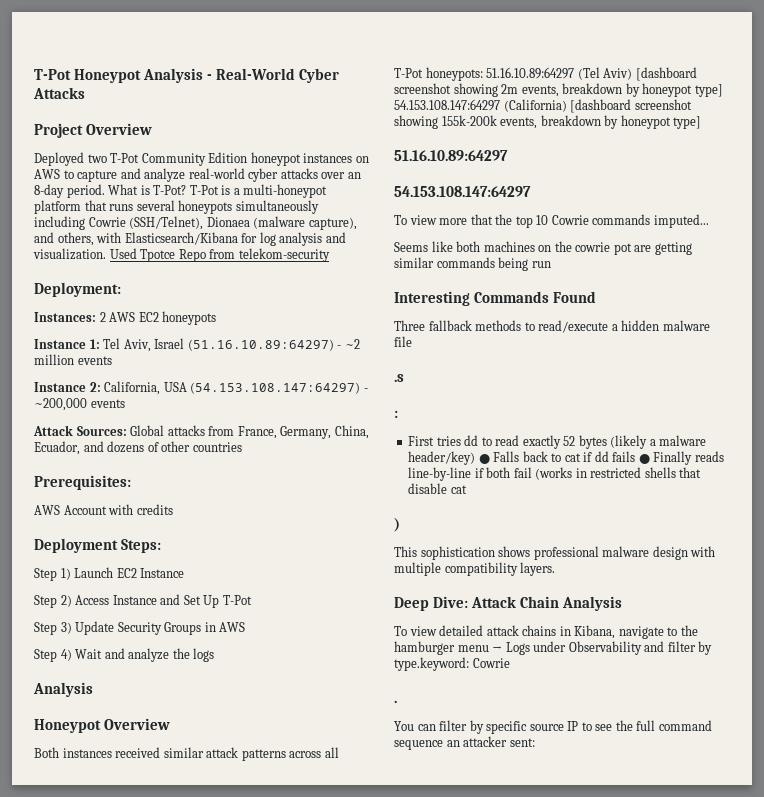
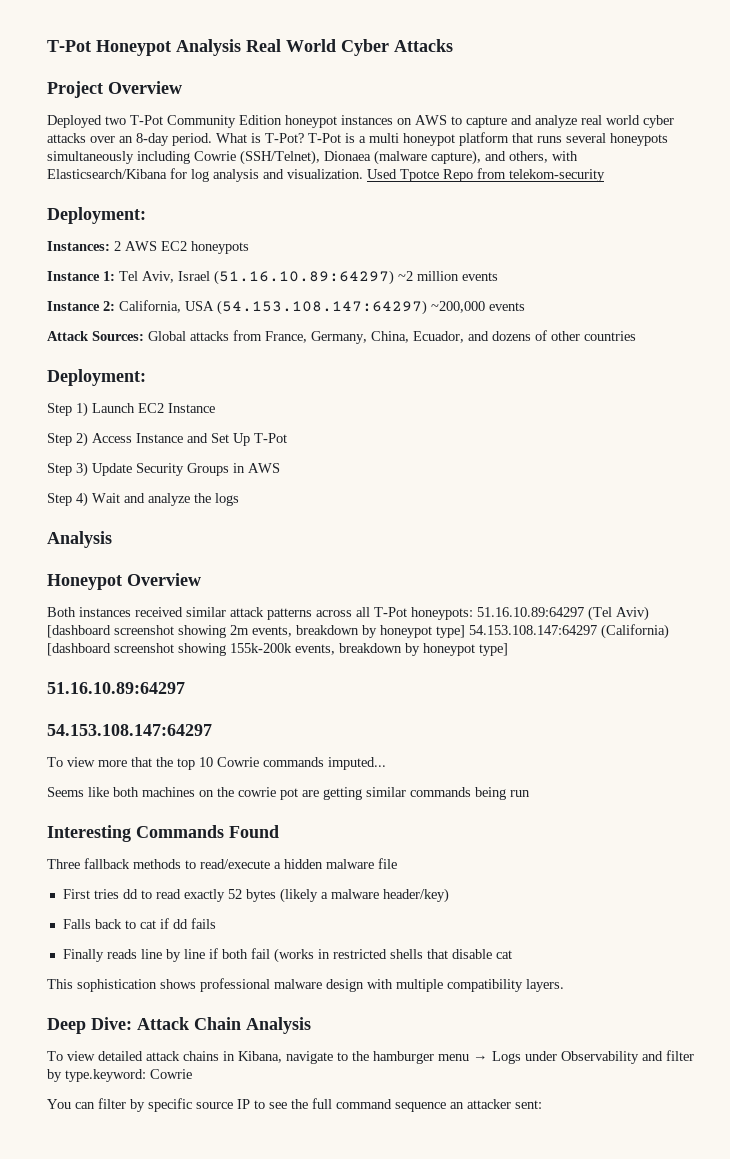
[207,68,296,80] - Real-World -> [246,39,336,52] Real World
[188,168,245,179] real-world -> [581,115,640,125] real world
[243,184,328,198] multi-honeypot -> [369,133,455,146] multi honeypot
[337,345,342,349] - -> (394, 277) none
[363,388,368,392] - -> (427, 307) none
[34,475,131,490] [34,504,173,515] [34,538,162,553] Prerequisites: // AWS Account with credits // Deployment Steps: -> [47,369,146,386] Deployment:
[394,374,404,382] [394,410,398,418] // .s // : -> (397, 863) none
[478,454,490,464] ● -> (449, 895) //
[638,454,650,464] ● -> (216, 923) //
[408,467,472,481] line-by-line -> [140,949,205,962] line by line
[394,518,400,532] // ) -> (512, 954) none
[394,700,397,703] // . -> (192, 1074) none

